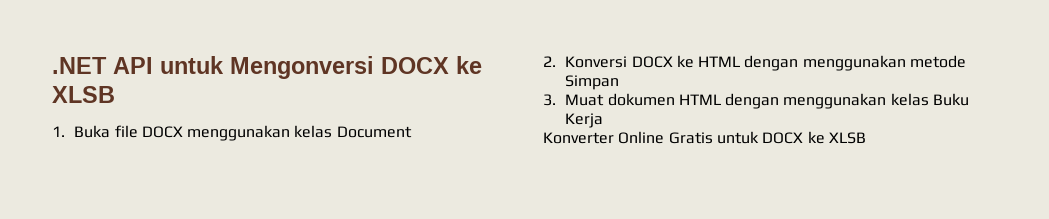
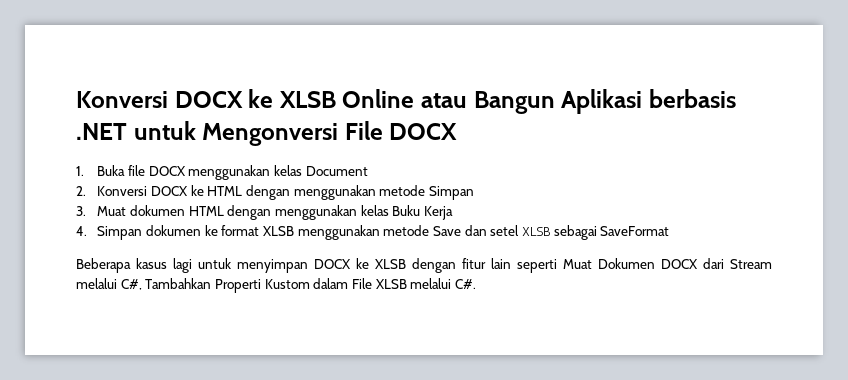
[52,56,482,79] [52,86,115,103] .NET API untuk Mengonversi DOCX ke XLSB -> [76,89,736,114] [76,121,458,146] Konversi DOCX ke XLSB Online atau Bangun Aplikasi berbasis .NET untuk Mengonversi File DOCX
[543,131,866,144] Konverter Online Gratis untuk DOCX ke XLSB -> [76,225,670,240] [76,258,772,273] [76,278,476,293] 4. Simpan dokumen ke format XLSB menggunakan metode Save dan setel XLSB sebagai SaveFormat // Beberapa kasus lagi untuk menyimpan DOCX ke XLSB dengan fitur lain seperti Muat Dokumen DOCX dari Stream melalui C#, Tambahkan Properti Kustom dalam File XLSB melalui C#.

